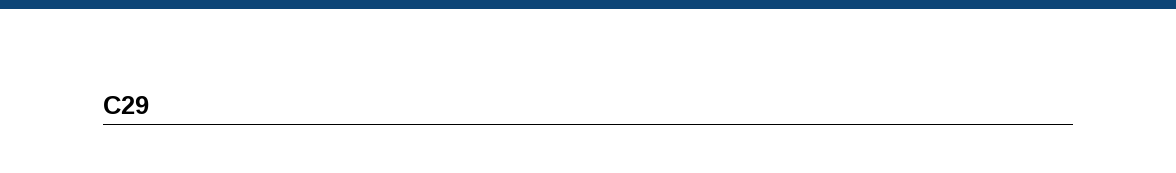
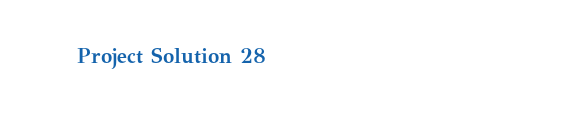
[103,96,149,114] C29 -> [77,47,266,69] Project Solution 28

